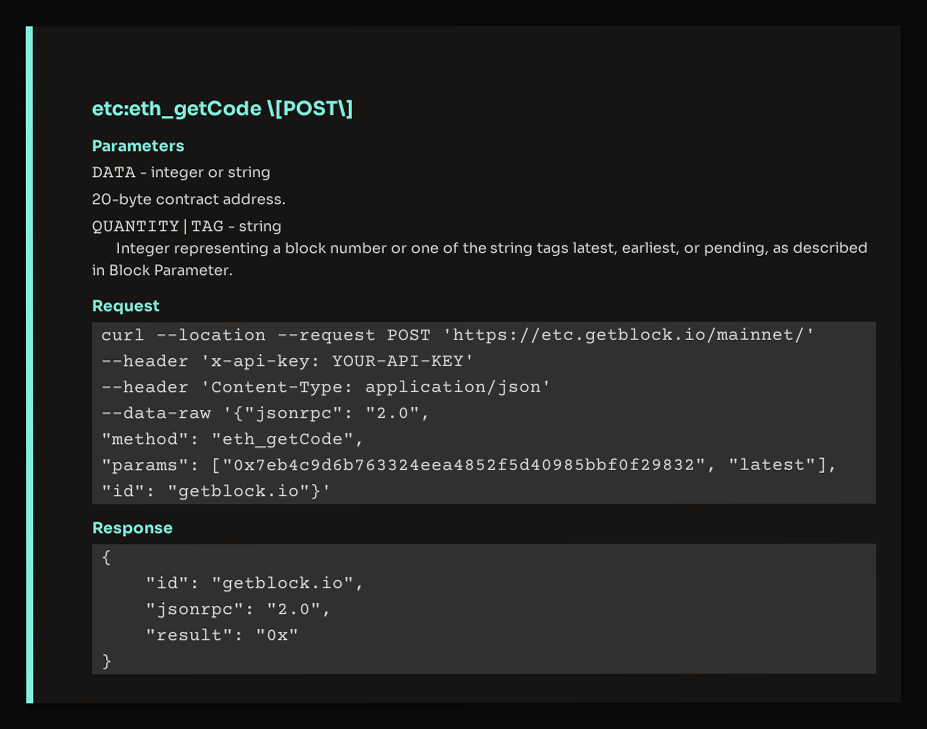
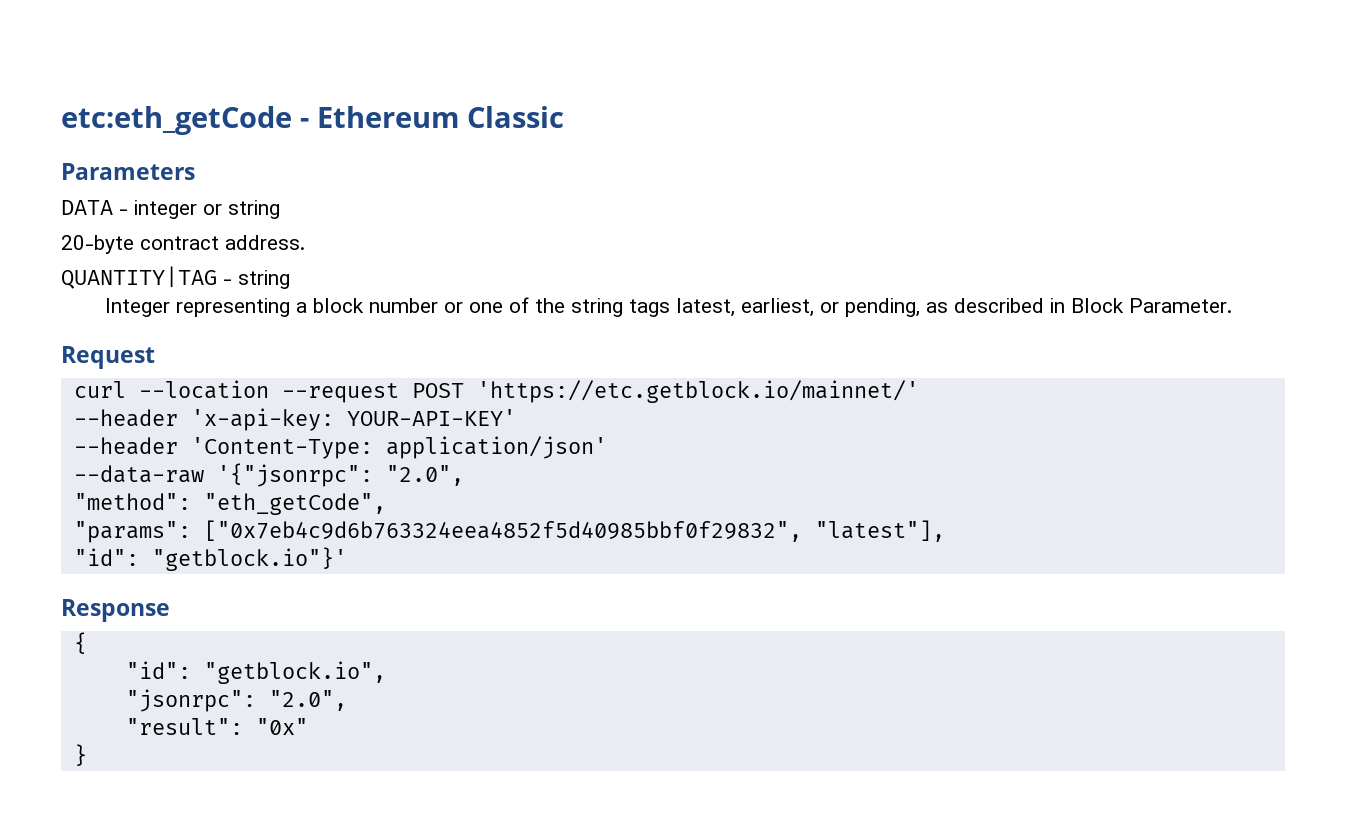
[266,99,355,120] \[POST\] -> [300,106,564,128] - Ethereum Classic

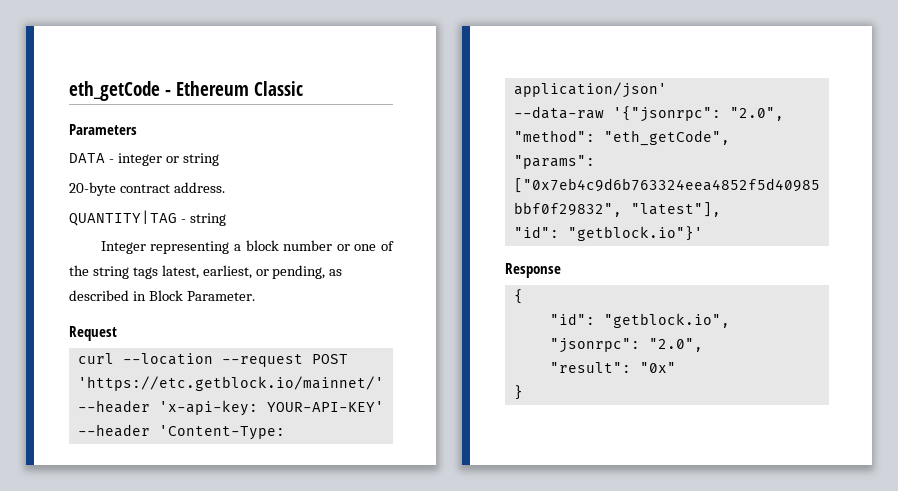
[61,106,292,135] etc:eth_getCode -> [69,81,160,101] eth_getCode

